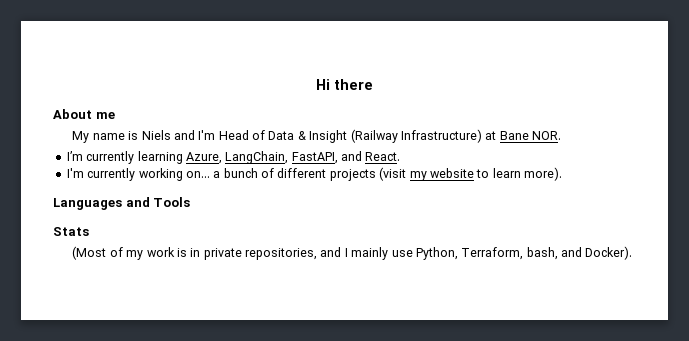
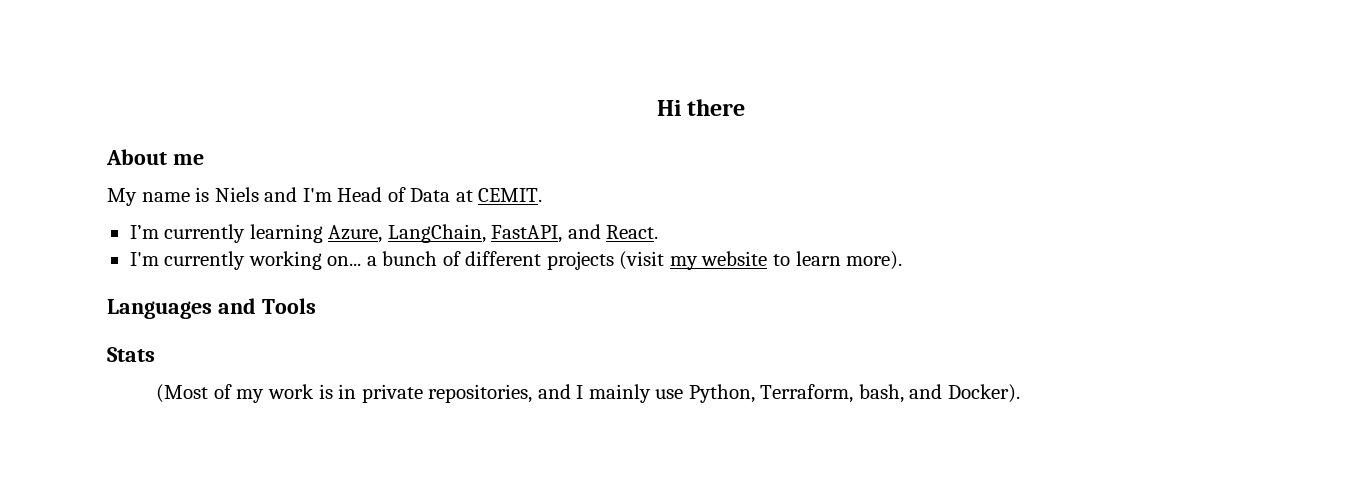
[297,129,562,143] & Insight (Railway Infrastructure) at Bane NOR. -> [455,188,543,202] at CEMIT.

